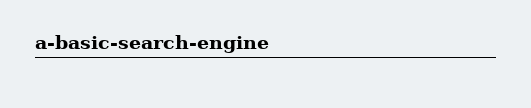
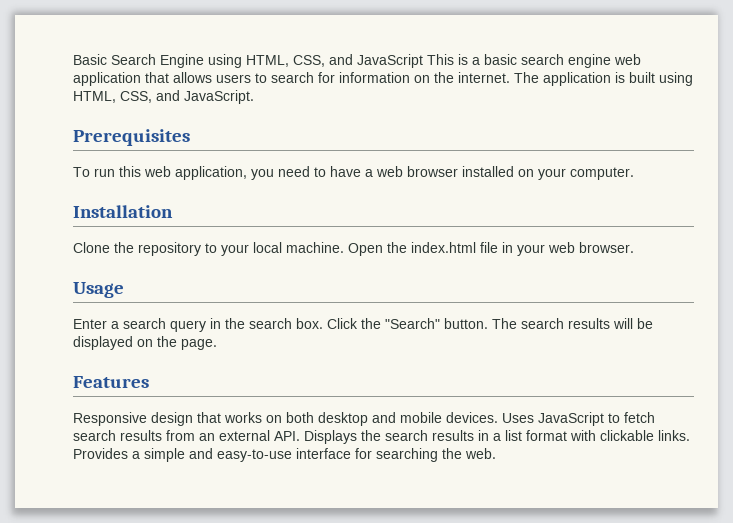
[35,35,269,53] a-basic-search-engine -> [73,54,641,68] [73,72,693,86] [73,90,254,104] [73,129,190,146] [73,166,634,180] [73,205,173,218] [73,242,634,256] [73,282,124,298] [73,318,653,332] [73,336,217,350] [73,376,149,388] [73,412,655,426] [73,430,690,444] [73,448,496,462] Basic Search Engine using HTML, CSS, and JavaScript This is a basic search engine web application that allows users to search for information on the internet. The application is built using HTML, CSS, and JavaScript. // Prerequisites // To run this web application, you need to have a web browser installed on your computer. // Installation // Clone the repository to your local machine. Open the index.html file in your web browser. // Usage // Enter a search query in the search box. Click the "Search" button. The search results will be displayed on the page. // Features // Responsive design that works on both desktop and mobile devices. Uses JavaScript to fetch search results from an external API. Displays the search results in a list format with clickable links. Provides a simple and easy-to-use interface for searching the web.

